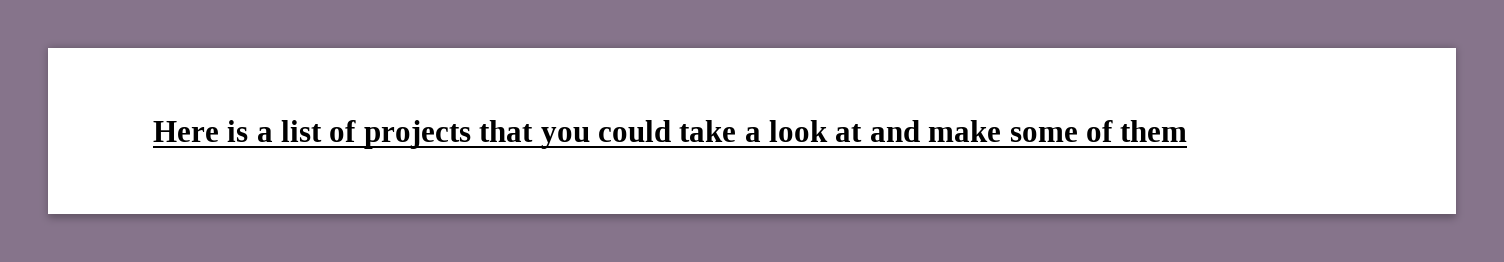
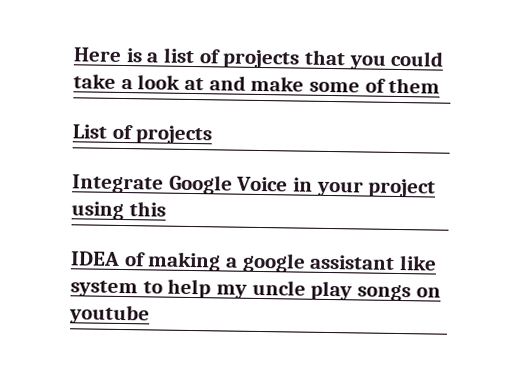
(1188, 131) none -> [72,124,213,145] [72,174,437,198] [71,201,166,221] [70,251,438,273] [70,278,441,302] [69,304,150,325] // List of projects // Integrate Google Voice in your project using this // IDEA of making a google assistant like system to help my uncle play songs on youtube

